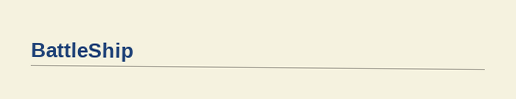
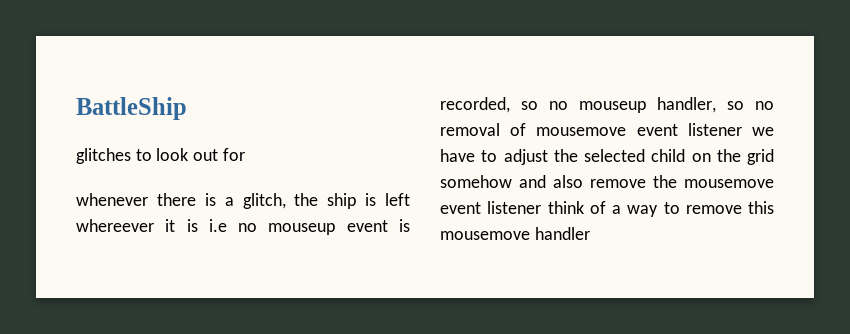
(135, 51) none -> [76,148,245,164] [76,193,410,209] [76,219,410,235] [440,97,774,113] [440,123,774,136] [440,149,774,165] [440,175,774,188] [440,201,774,217] [440,227,590,240] // glitches to look out for // whenever there is a glitch, the ship is left whereever it is i.e no mouseup event is recorded, so no mouseup handler, so no removal of mousemove event listener we have to adjust the selected child on the grid somehow and also remove the mousemove event listener think of a way to remove this mousemove handler

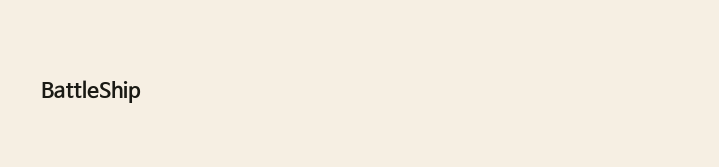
[76,148,245,164] [76,193,410,209] [76,219,410,235] [440,97,774,113] [440,123,774,136] [440,149,774,165] [440,175,774,188] [440,201,774,217] [440,227,590,240] // glitches to look out for // whenever there is a glitch, the ship is left whereever it is i.e no mouseup event is recorded, so no mouseup handler, so no removal of mousemove event listener we have to adjust the selected child on the grid somehow and also remove the mousemove event listener think of a way to remove this mousemove handler -> (141, 91) none

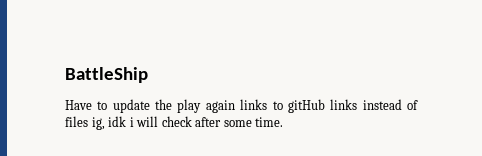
(141, 91) none -> [65,99,419,113] [65,116,284,130] // Have to update the play again links to gitHub links instead of files ig, idk i will check after some time.

